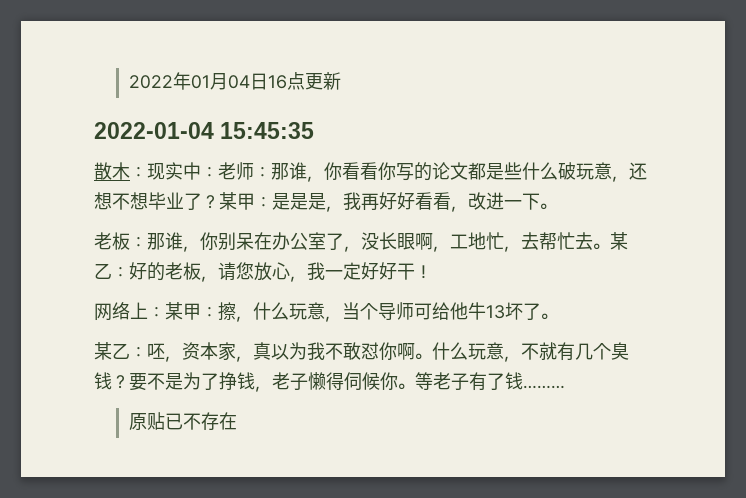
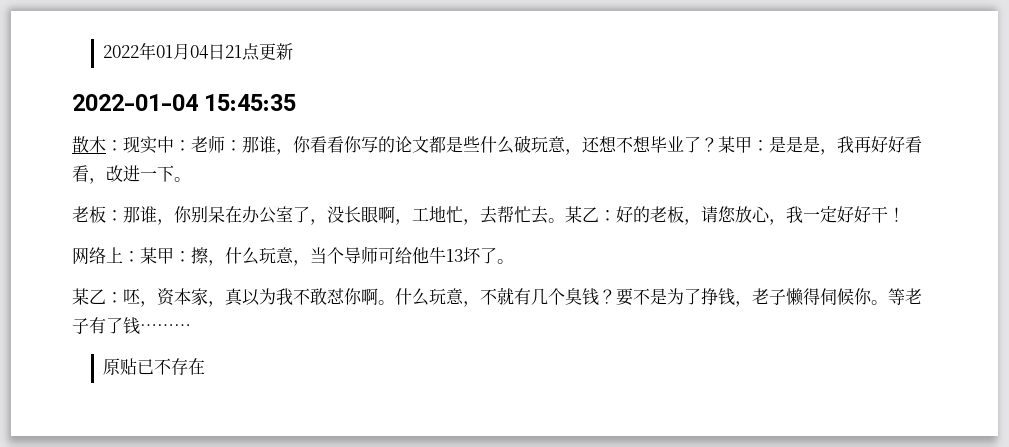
[267,75,287,89] 16 -> [225,45,243,58] 21

